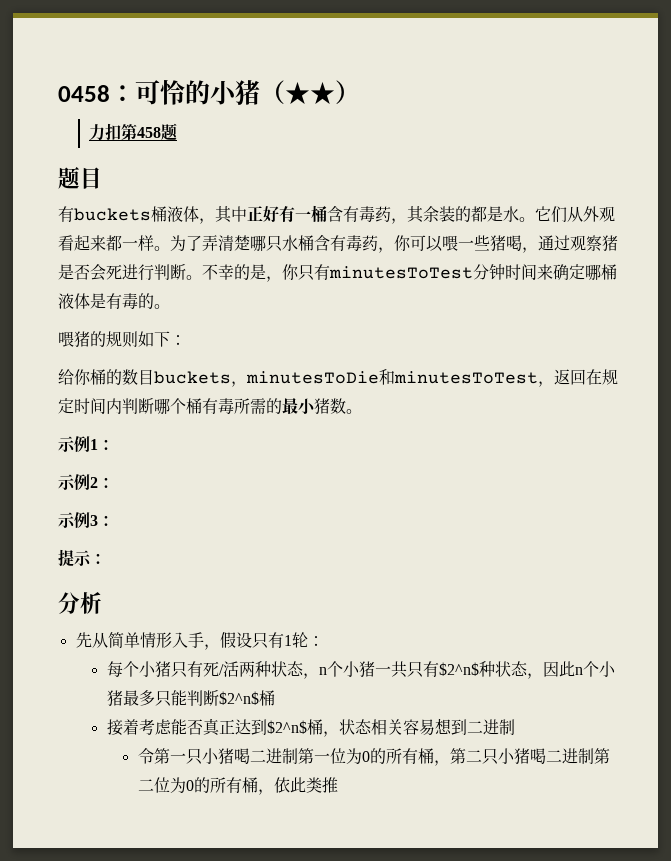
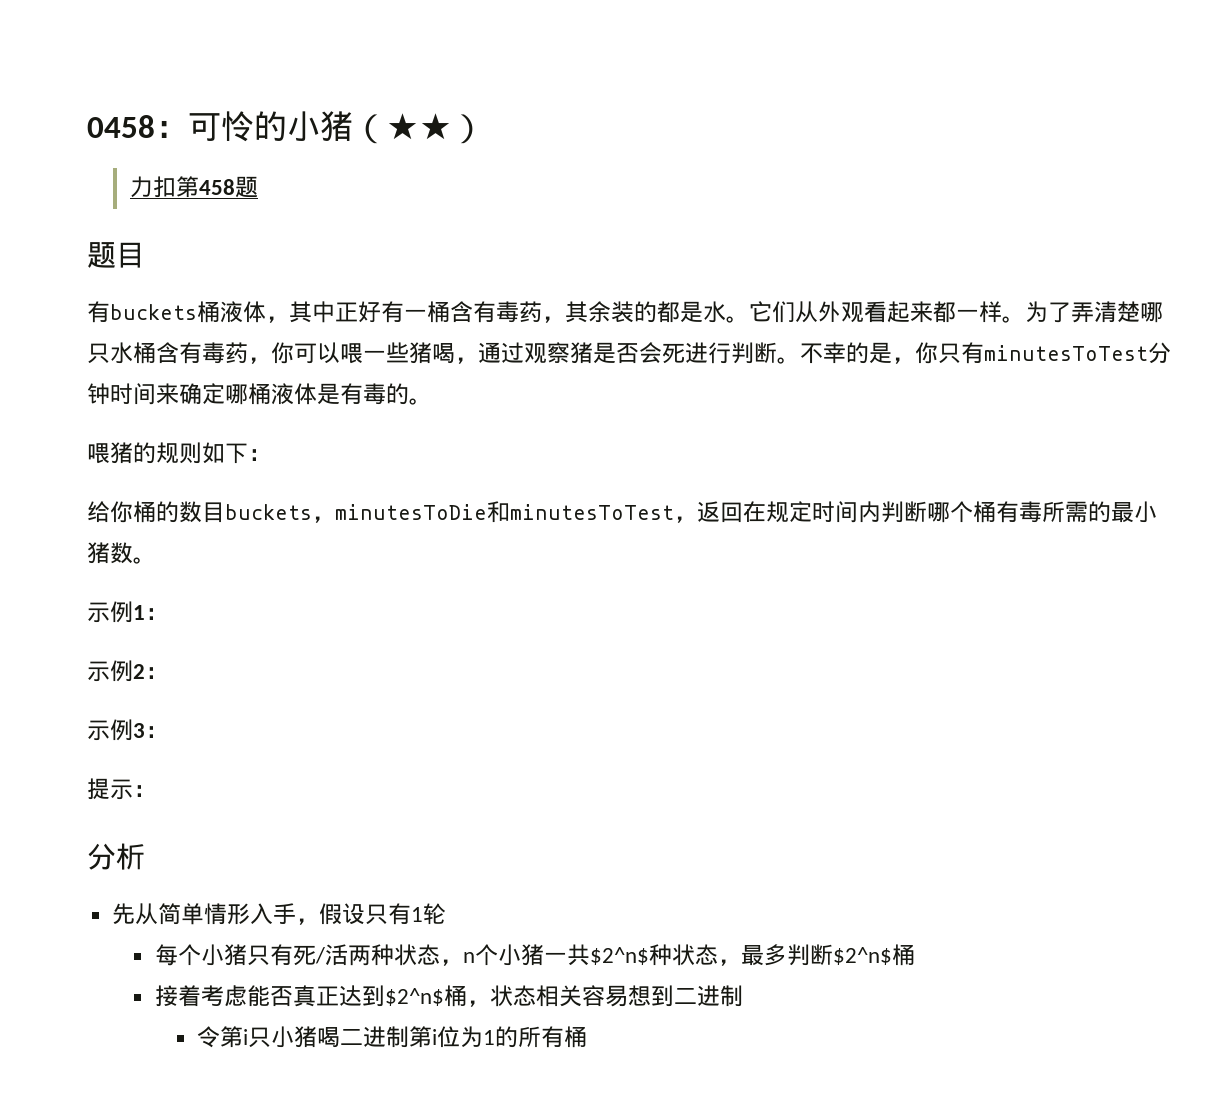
[307,636,324,646] ： -> (447, 914) none
[406,661,439,678] 只有 -> (590, 955) none
[542,661,616,677] [106,690,187,707] 因此n个小猪最多只能 -> [740,944,787,966] 最多
[169,748,610,766] [137,777,338,795] 一只小猪喝二进制第一位为0的所有桶，第二只小猪喝二进制第二位为0的所有桶，依此类推 -> [243,1026,588,1048] i只小猪喝二进制第i位为1的所有桶

